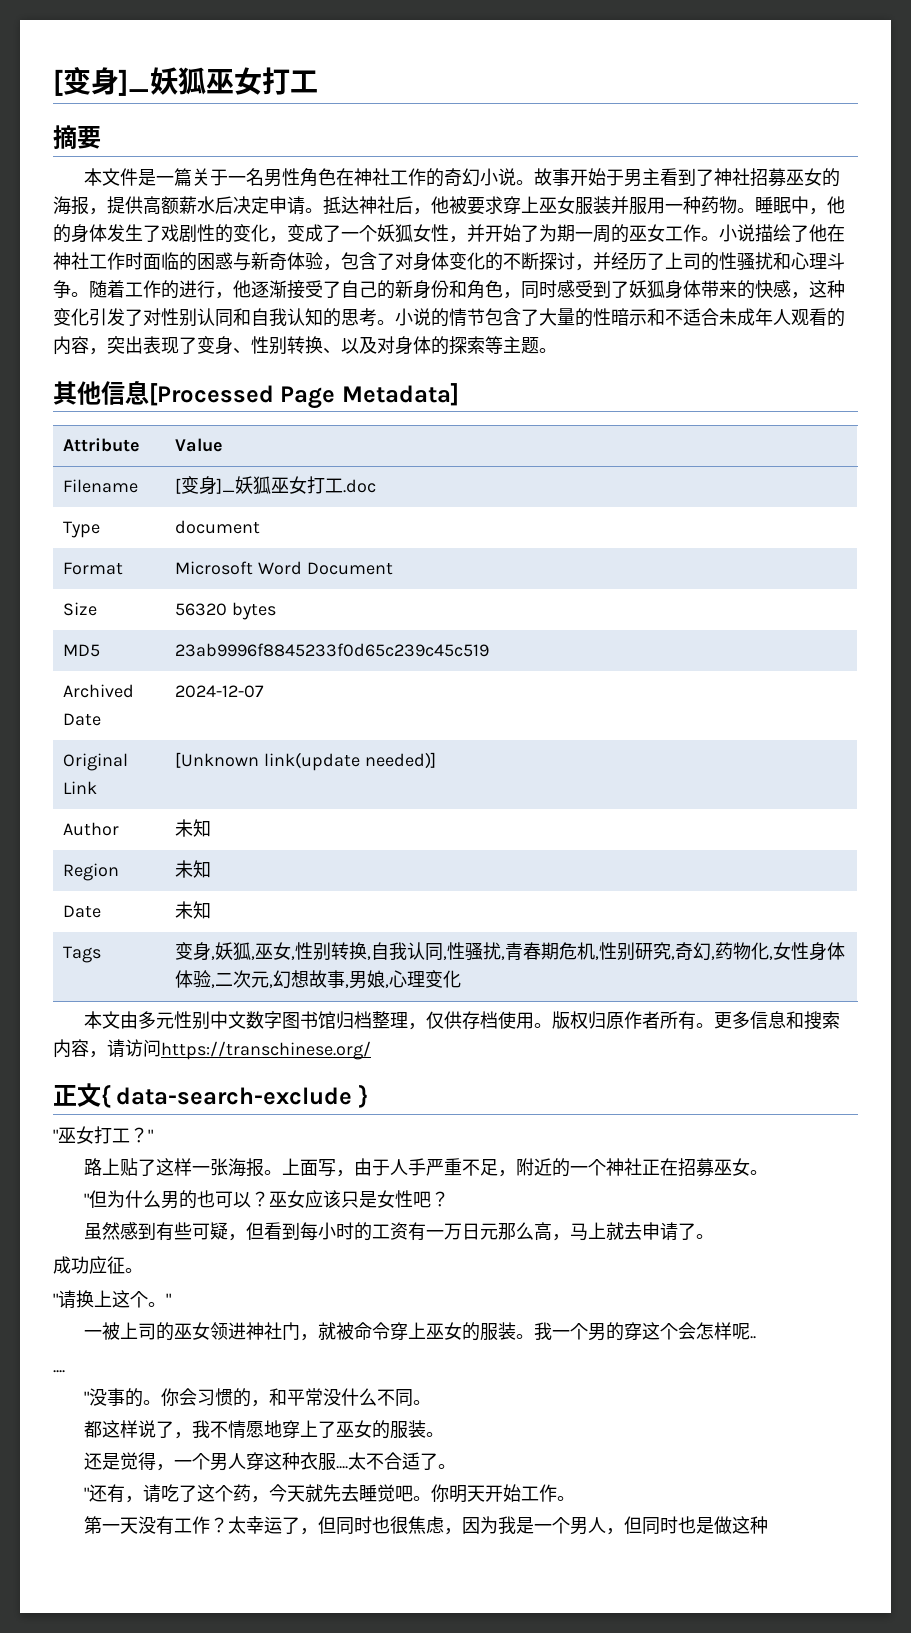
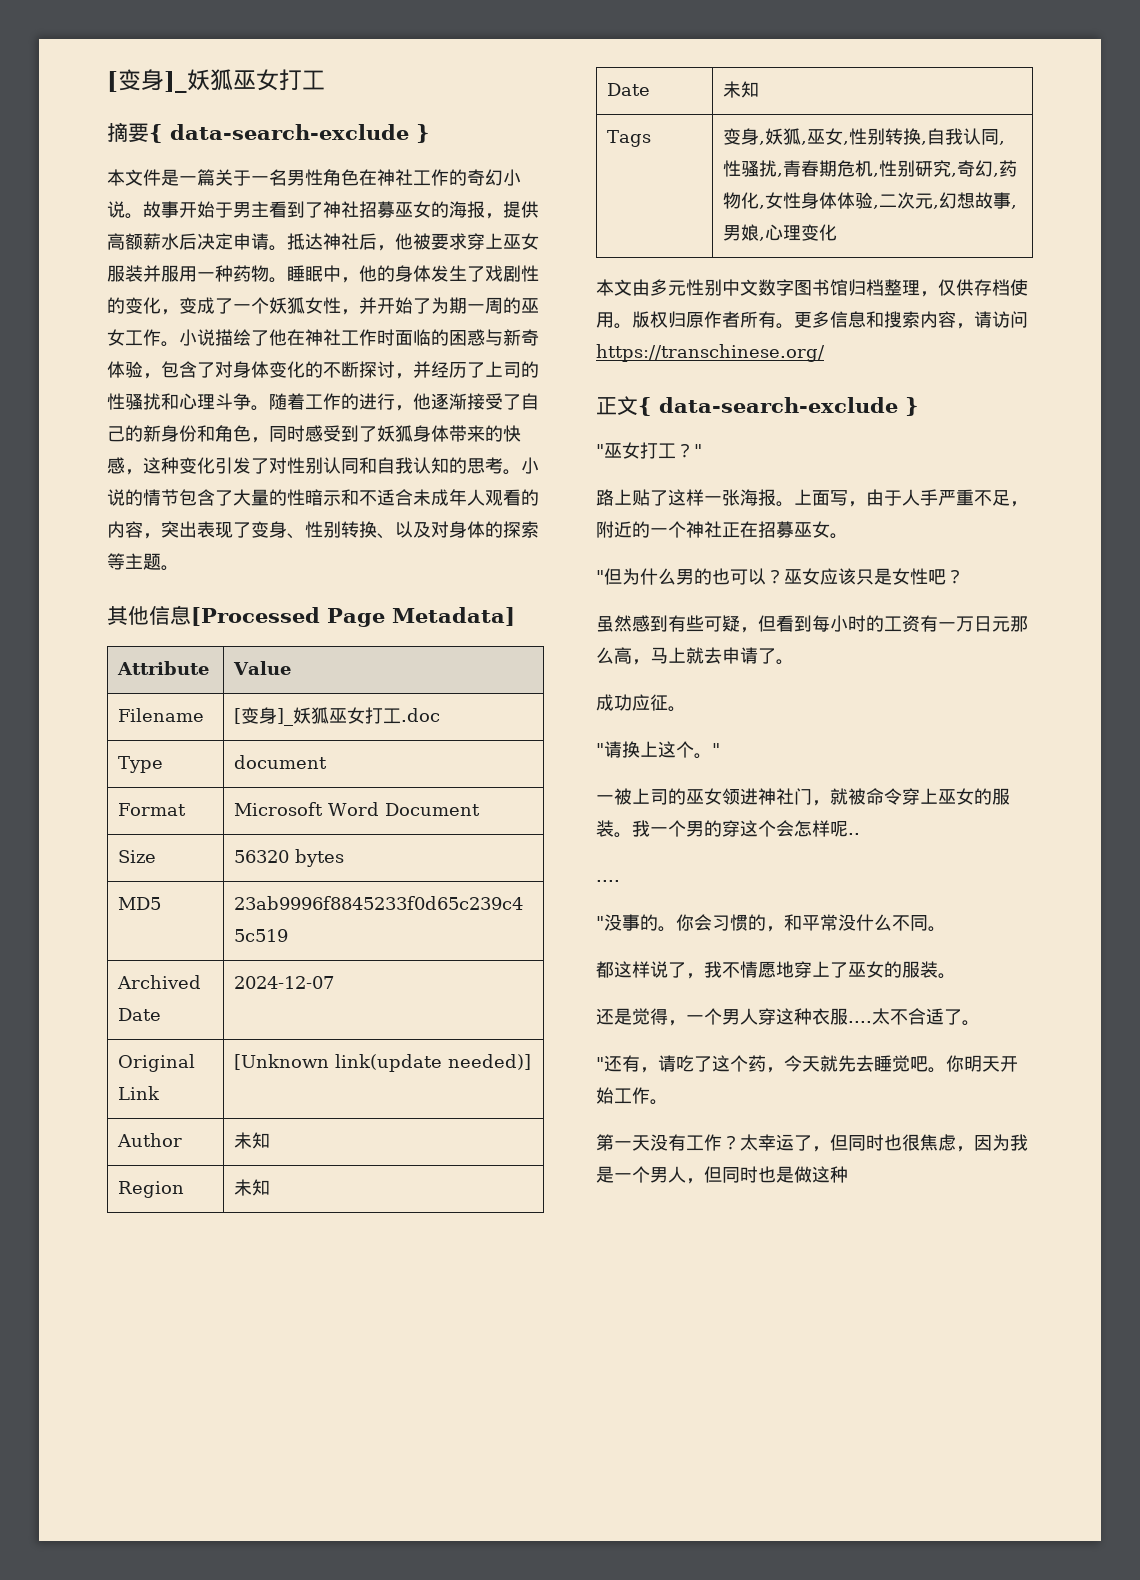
(101, 137) none -> [149,124,430,143] { data-search-exclude }

